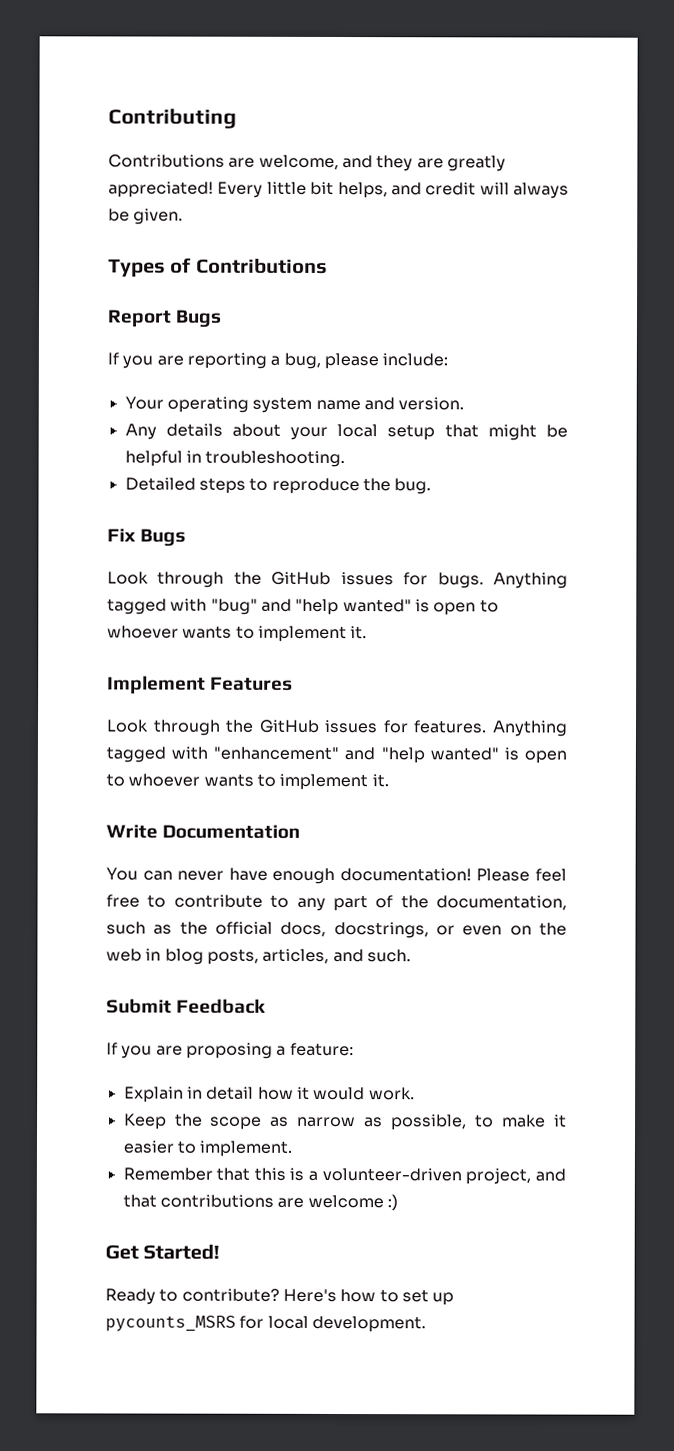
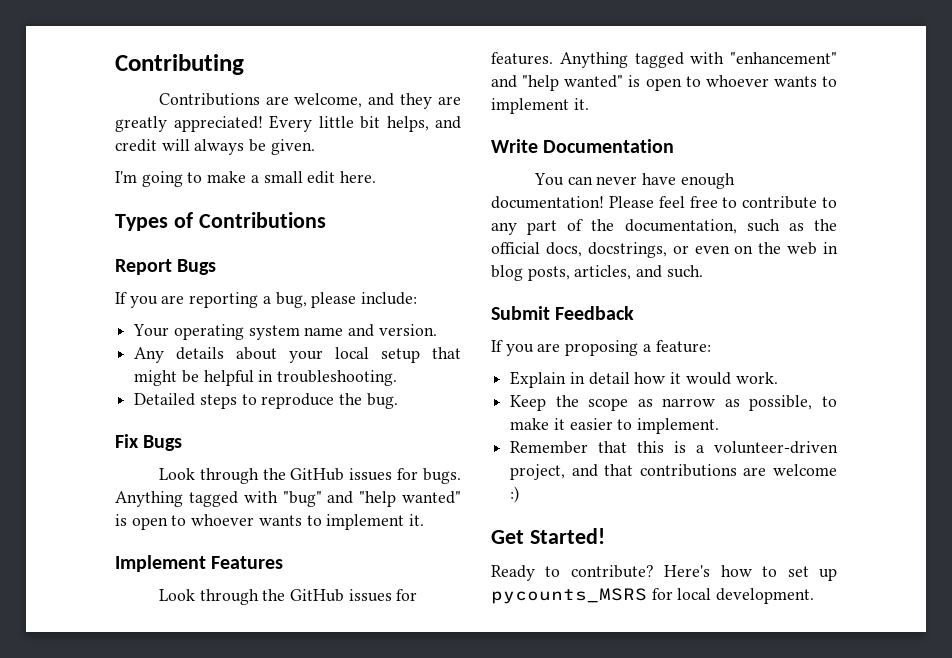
(184, 216) none -> [115,171,377,187] // I'm going to make a small edit here.

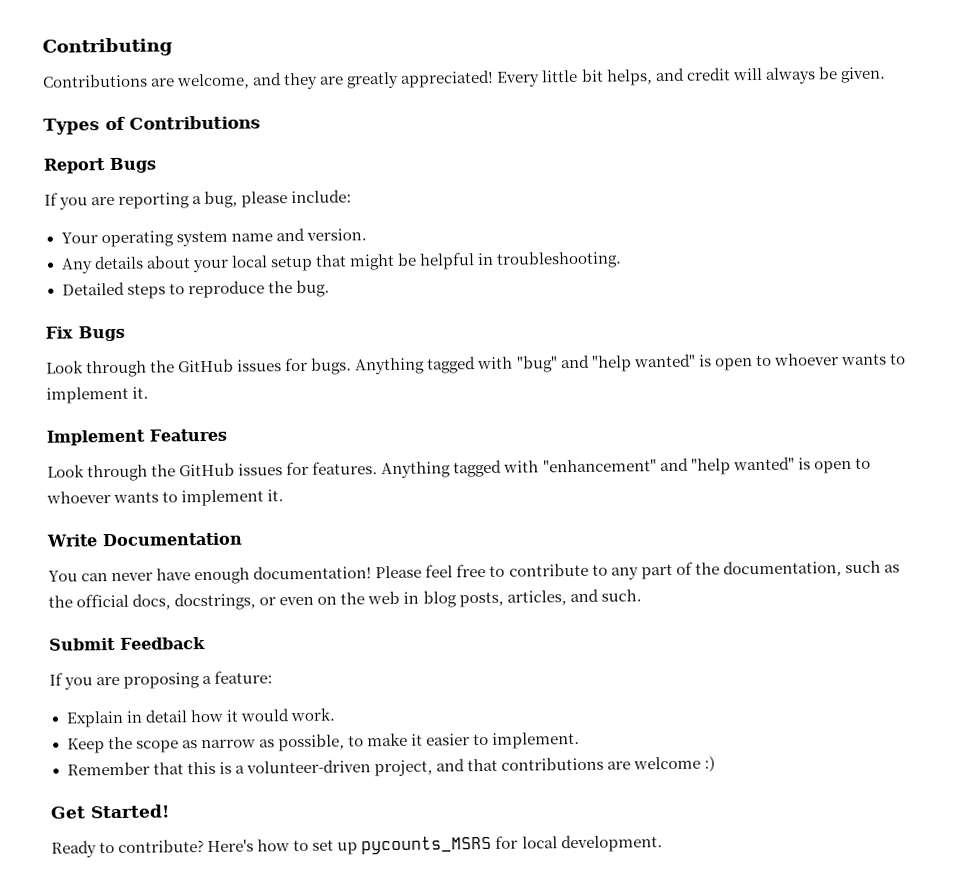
[115,171,377,187] // I'm going to make a small edit here. -> (886, 75) none

